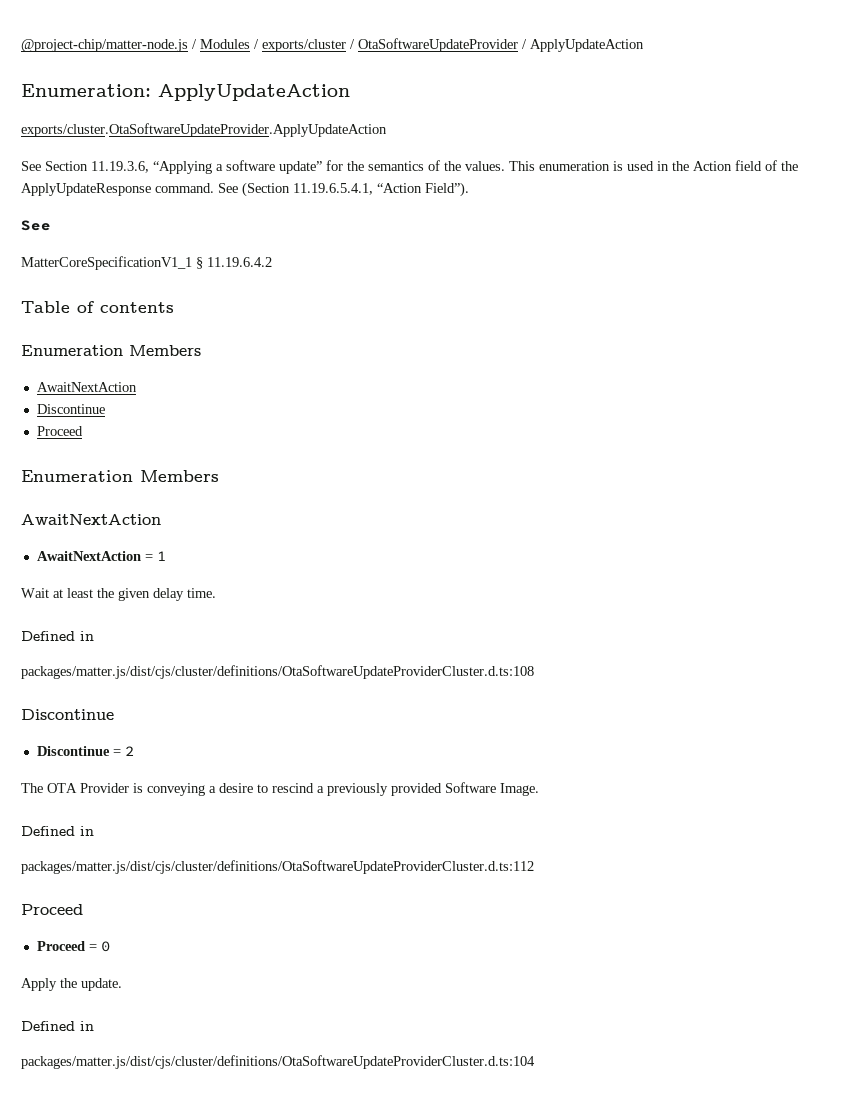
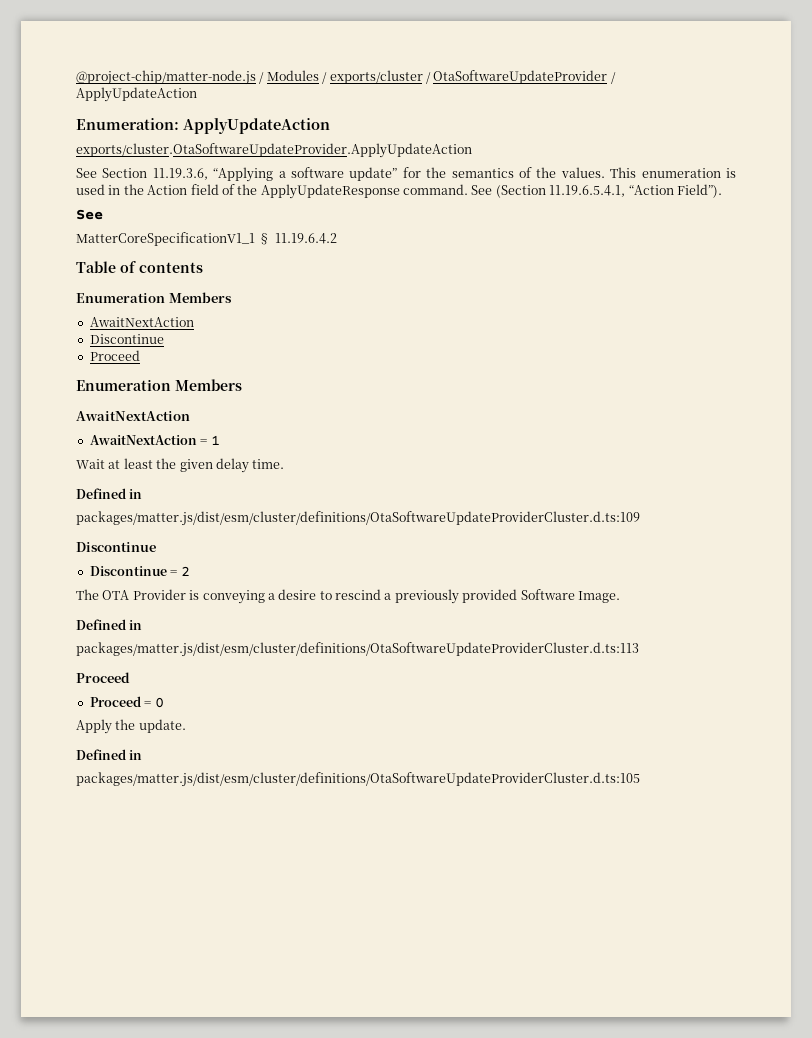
[21,665,534,679] packages/matter.js/dist/cjs/cluster/definitions/OtaSoftwareUpdateProviderCluster.d.ts:108 -> [76,511,640,526] packages/matter.js/dist/esm/cluster/definitions/OtaSoftwareUpdateProviderCluster.d.ts:109
[21,860,534,874] packages/matter.js/dist/cjs/cluster/definitions/OtaSoftwareUpdateProviderCluster.d.ts:112 -> [76,642,639,657] packages/matter.js/dist/esm/cluster/definitions/OtaSoftwareUpdateProviderCluster.d.ts:113
[21,1055,535,1069] packages/matter.js/dist/cjs/cluster/definitions/OtaSoftwareUpdateProviderCluster.d.ts:104 -> [76,772,640,787] packages/matter.js/dist/esm/cluster/definitions/OtaSoftwareUpdateProviderCluster.d.ts:105

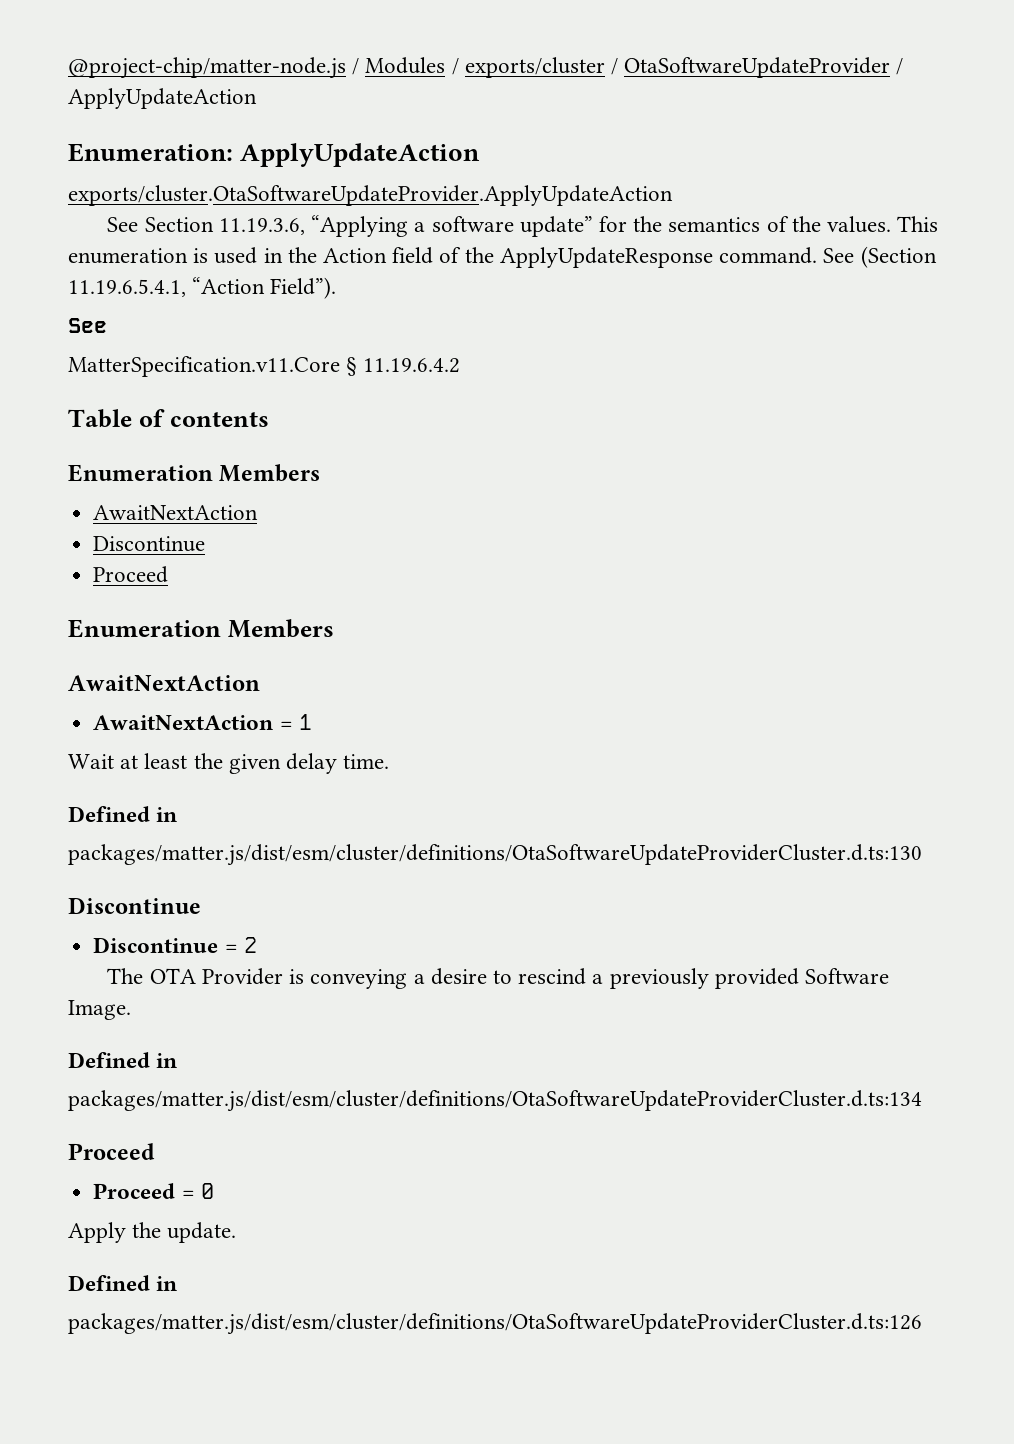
[76,232,255,246] MatterCoreSpecificationV1_1 -> [68,356,340,377] MatterSpecification.v11.Core
[76,511,640,526] packages/matter.js/dist/esm/cluster/definitions/OtaSoftwareUpdateProviderCluster.d.ts:109 -> [68,844,922,866] packages/matter.js/dist/esm/cluster/definitions/OtaSoftwareUpdateProviderCluster.d.ts:130
[76,642,639,657] packages/matter.js/dist/esm/cluster/definitions/OtaSoftwareUpdateProviderCluster.d.ts:113 -> [68,1090,922,1112] packages/matter.js/dist/esm/cluster/definitions/OtaSoftwareUpdateProviderCluster.d.ts:134
[76,772,640,787] packages/matter.js/dist/esm/cluster/definitions/OtaSoftwareUpdateProviderCluster.d.ts:105 -> [68,1313,922,1335] packages/matter.js/dist/esm/cluster/definitions/OtaSoftwareUpdateProviderCluster.d.ts:126

